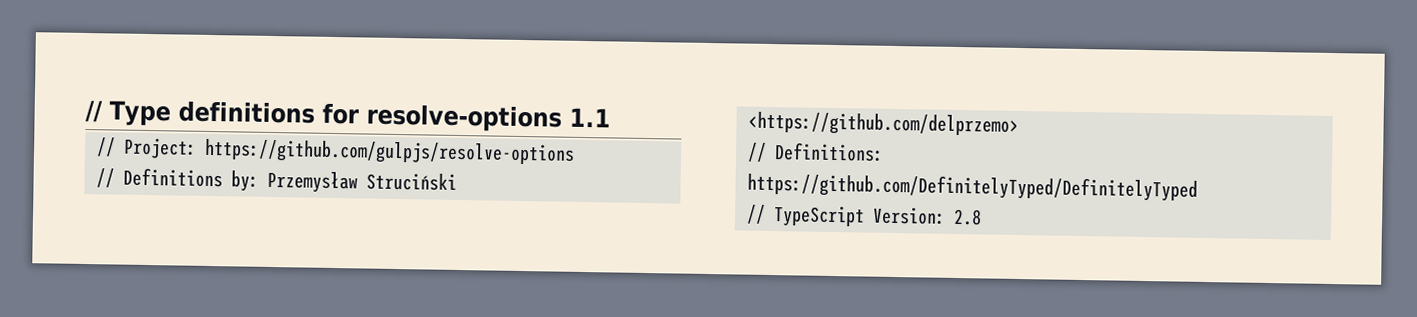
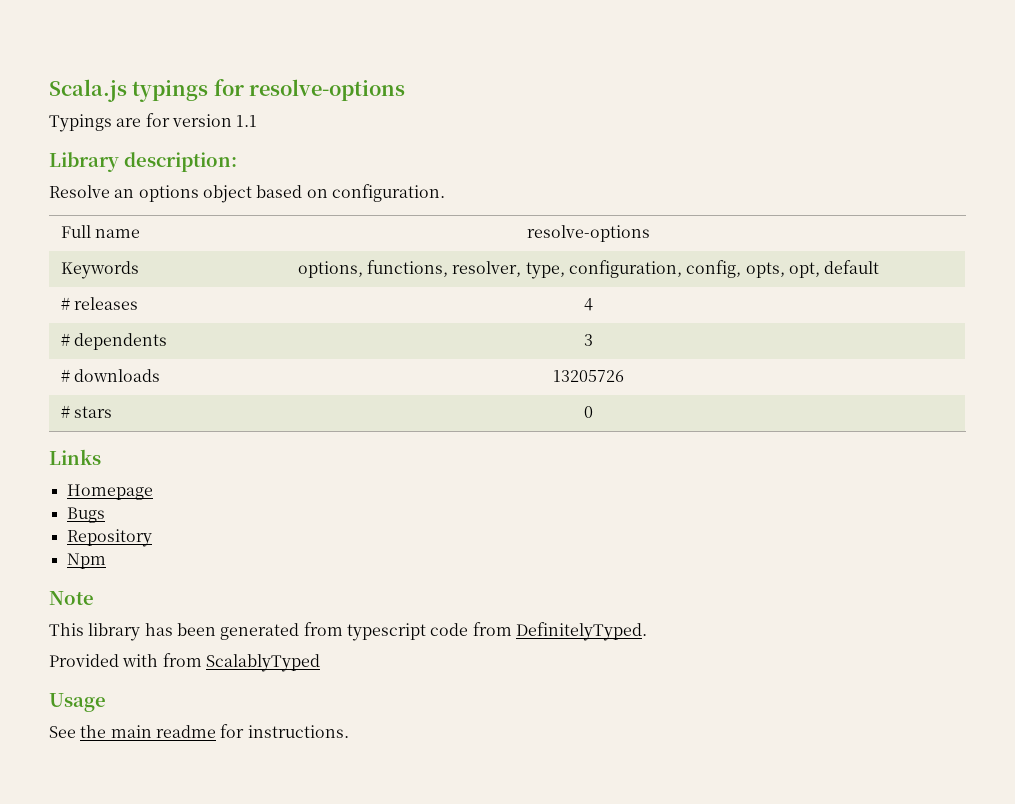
[85,99,315,127] // Type definitions -> [49,79,209,102] Scala.js typings
[568,107,611,128] [96,137,576,166] [96,167,458,194] [748,111,1020,137] [747,142,885,162] [747,172,1199,202] [746,204,983,228] 1.1 // // Project: https://github.com/gulpjs/resolve-options // // Definitions by: Przemysław Struciński <https://github.com/delprzemo> // // Definitions: https://github.com/DefinitelyTyped/DefinitelyTyped // // TypeScript Version: 2.8 -> [49,113,258,132] [49,152,237,172] [49,184,445,203] [61,225,141,238] [527,225,650,242] [61,261,140,279] [297,260,880,279] [61,297,139,310] [584,298,594,311] [61,333,168,350] [584,334,594,346] [61,369,161,382] [553,370,624,382] [61,405,113,418] [584,406,594,418] [49,449,101,465] [66,484,153,500] [66,507,105,523] [66,529,152,547] [66,553,106,569] [49,591,94,605] [49,622,647,641] [49,653,320,672] [49,693,106,712] [49,724,349,738] // Typings are for version 1.1 // Library description: // Resolve an options object based on configuration. // Full name | resolve-options // Keywords | options, functions, resolver, type, configuration, config, opts, opt, default // # releases | 4 // # dependents | 3 // # downloads | 13205726 // # stars | 0 // Links // Homepage // Bugs // Repository // Npm // Note // This library has been generated from typescript code from DefinitelyTyped. // Provided with from ScalablyTyped // Usage // See the main readme for instructions.

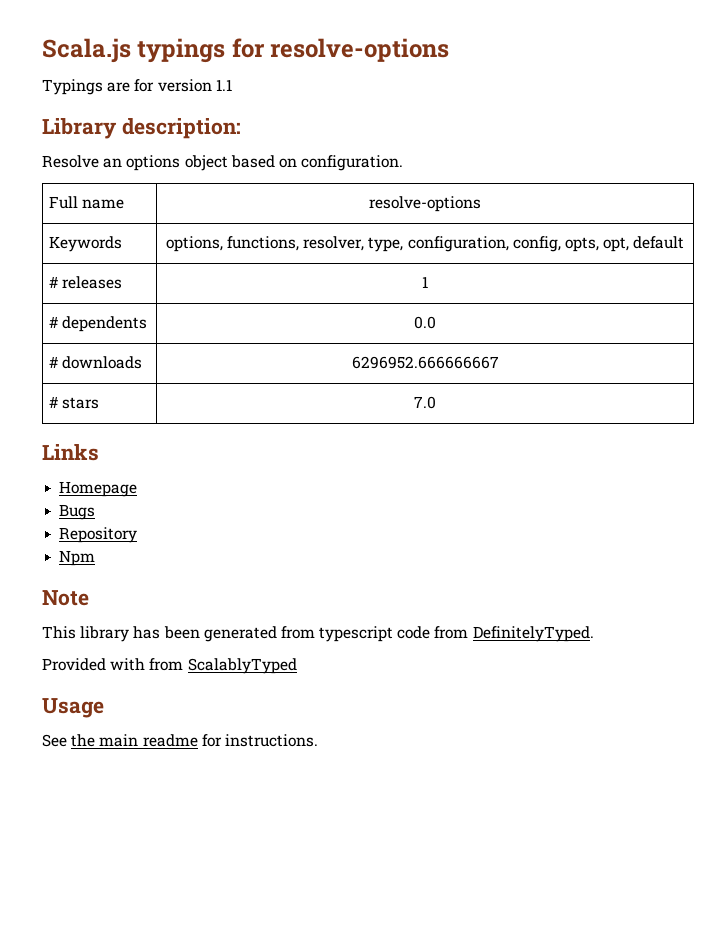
[584,298,594,311] 4 -> [422,276,428,288] 1
[584,334,594,346] 3 -> [414,316,436,329] 0.0
[553,370,624,382] 13205726 -> [351,356,499,369] 6296952.666666667
[584,406,594,418] 0 -> [414,396,436,409] 7.0

